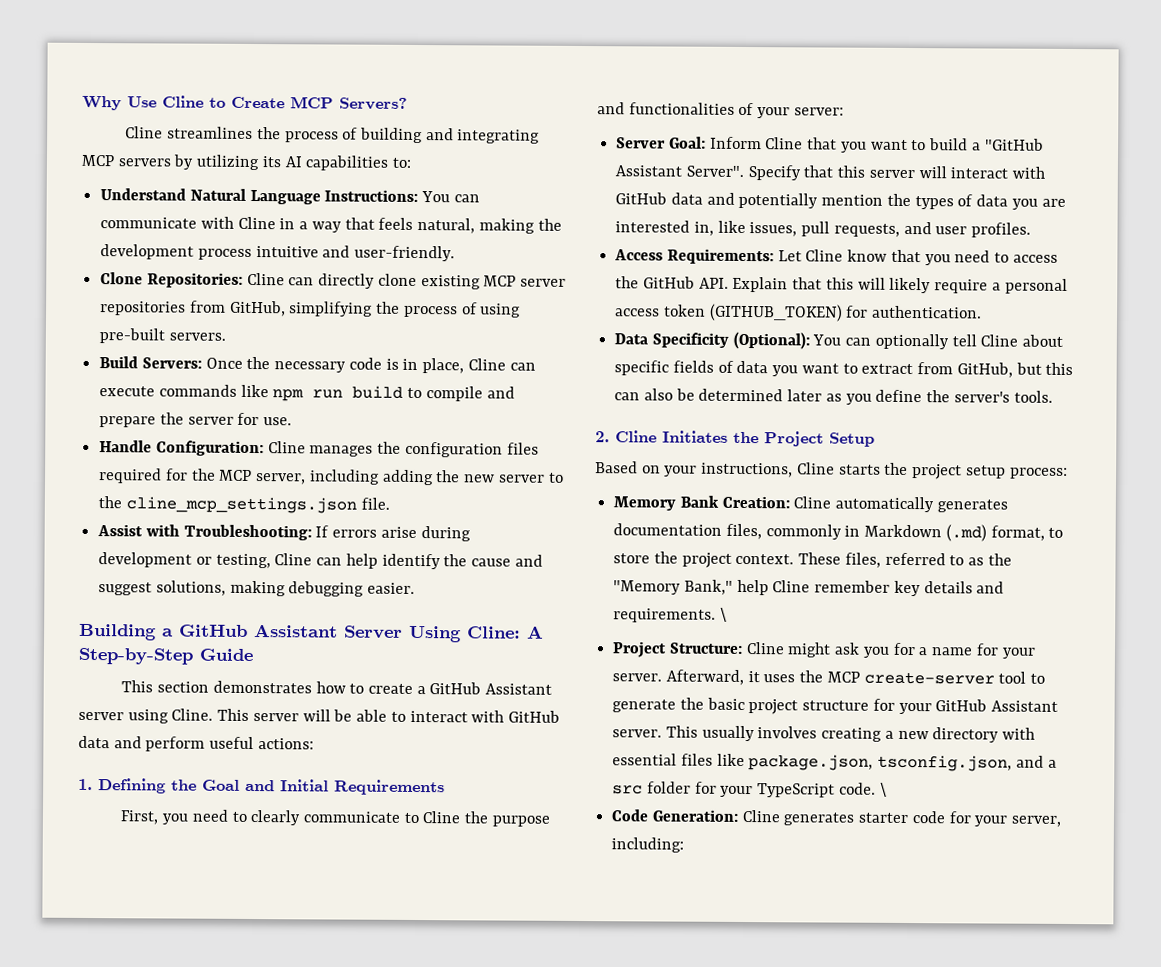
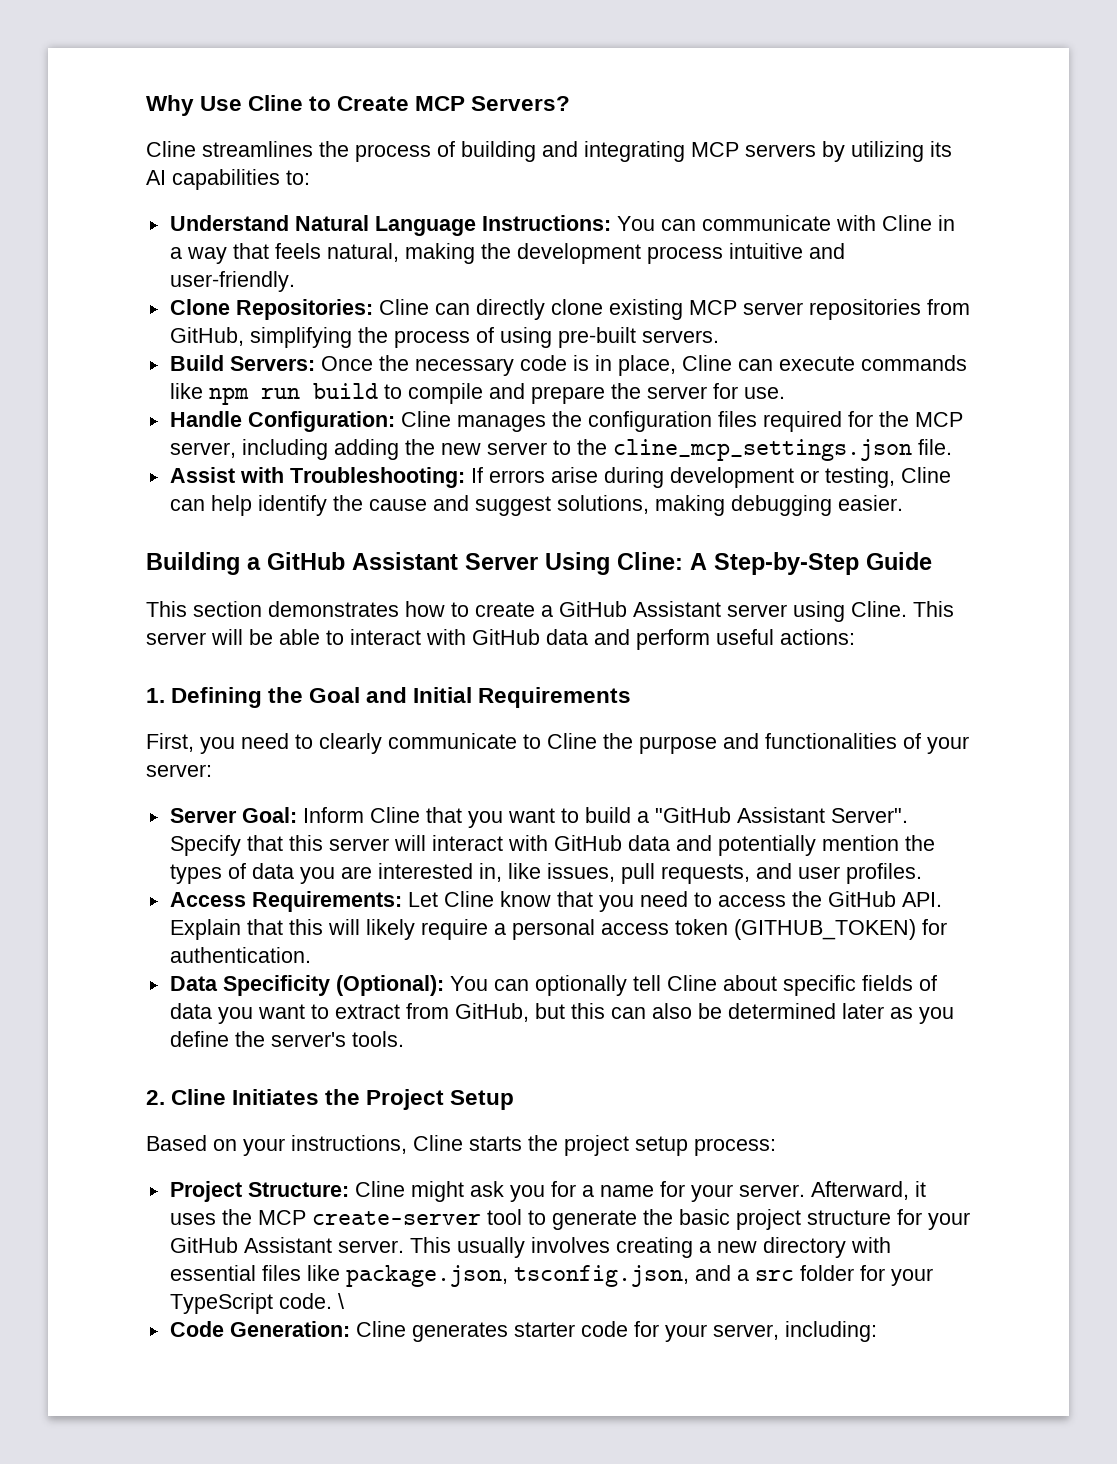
[613,495,1008,513] [613,523,1064,542] [613,551,1012,568] [613,579,1005,597] [613,607,727,623] // Memory Bank Creation: Cline automatically generates documentation files, commonly in Markdown (.md) format, to store the project context. These files, referred to as the "Memory Bank," help Cline remember key details and requirements. \ -> (776, 1147) none

